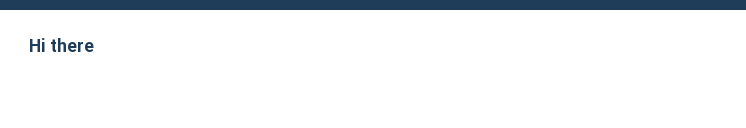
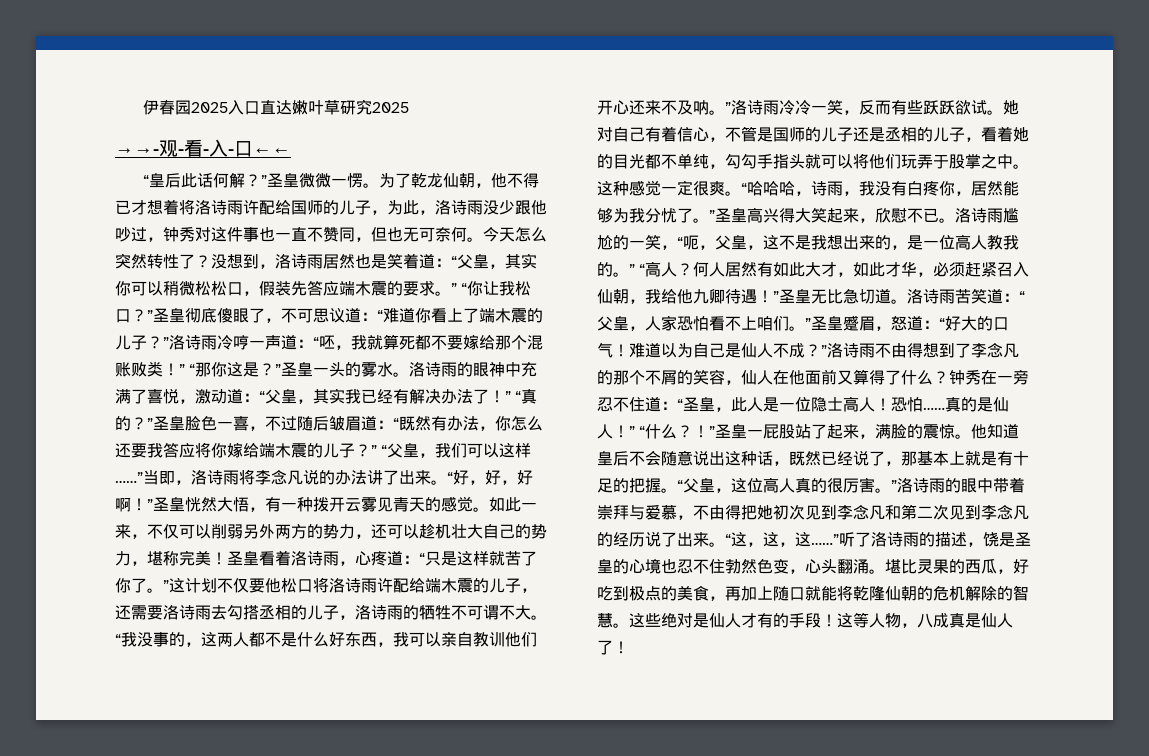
[29,38,94,52] Hi there -> [142,99,409,115] [115,139,291,157] [142,173,539,188] [115,199,547,215] [115,226,547,242] [115,253,537,269] [115,280,532,296] [115,308,543,323] [115,334,543,350] [115,361,538,377] [115,388,538,404] [115,416,543,431] [115,442,532,458] [115,469,533,485] [115,496,537,512] [115,523,547,539] [115,550,537,566] [115,577,537,593] [115,605,547,620] [115,632,537,647] [597,99,1019,115] [597,126,1029,142] [597,153,1029,169] [597,180,1019,196] [597,207,1019,223] [597,234,1019,250] [597,261,1030,277] [597,288,1025,304] [597,315,1009,331] [597,342,1019,358] [597,369,1029,385] [597,396,1009,412] [597,424,1020,439] [597,450,1029,466] [597,477,1025,493] [597,504,1029,520] [597,531,1031,547] [597,558,1029,574] [597,585,1029,601] [597,612,1013,628] [597,640,629,655] 伊春园2025入口直达嫩叶草研究2025 // →→-观-看-入-口←← // “皇后此话何解？”圣皇微微一愣。为了乾龙仙朝，他不得已才想着将洛诗雨许配给国师的儿子，为此，洛诗雨没少跟他吵过，钟秀对这件事也一直不赞同，但也无可奈何。今天怎么突然转性了？没想到，洛诗雨居然也是笑着道：“父皇，其实你可以稍微松松口，假装先答应端木震的要求。” “你让我松口？”圣皇彻底傻眼了，不可思议道：“难道你看上了端木震的儿子？”洛诗雨冷哼一声道：“呸，我就算死都不要嫁给那个混账败类！” “那你这是？”圣皇一头的雾水。洛诗雨的眼神中充满了喜悦，激动道：“父皇，其实我已经有解决办法了！” “真的？”圣皇脸色一喜，不过随后皱眉道：“既然有办法，你怎么还要我答应将你嫁给端木震的儿子？” “父皇，我们可以这样……”当即，洛诗雨将李念凡说的办法讲了出来。“好，好，好啊！”圣皇恍然大悟，有一种拨开云雾见青天的感觉。如此一来，不仅可以削弱另外两方的势力，还可以趁机壮大自己的势力，堪称完美！圣皇看着洛诗雨，心疼道：“只是这样就苦了你了。”这计划不仅要他松口将洛诗雨许配给端木震的儿子，还需要洛诗雨去勾搭丞相的儿子，洛诗雨的牺牲不可谓不大。“我没事的，这两人都不是什么好东西，我可以亲自教训他们开心还来不及呐。”洛诗雨冷冷一笑，反而有些跃跃欲试。她对自己有着信心，不管是国师的儿子还是丞相的儿子，看着她的目光都不单纯，勾勾手指头就可以将他们玩弄于股掌之中。这种感觉一定很爽。“哈哈哈，诗雨，我没有白疼你，居然能够为我分忧了。”圣皇高兴得大笑起来，欣慰不已。洛诗雨尴尬的一笑，“呃，父皇，这不是我想出来的，是一位高人教我的。” “高人？何人居然有如此大才，如此才华，必须赶紧召入仙朝，我给他九卿待遇！”圣皇无比急切道。洛诗雨苦笑道：“父皇，人家恐怕看不上咱们。”圣皇蹙眉，怒道：“好大的口气！难道以为自己是仙人不成？”洛诗雨不由得想到了李念凡的那个不屑的笑容，仙人在他面前又算得了什么？钟秀在一旁忍不住道：“圣皇，此人是一位隐士高人！恐怕……真的是仙人！” “什么？！”圣皇一屁股站了起来，满脸的震惊。他知道皇后不会随意说出这种话，既然已经说了，那基本上就是有十足的把握。“父皇，这位高人真的很厉害。”洛诗雨的眼中带着崇拜与爱慕，不由得把她初次见到李念凡和第二次见到李念凡的经历说了出来。“这，这，这……”听了洛诗雨的描述，饶是圣皇的心境也忍不住勃然色变，心头翻涌。堪比灵果的西瓜，好吃到极点的美食，再加上随口就能将乾隆仙朝的危机解除的智慧。这些绝对是仙人才有的手段！这等人物，八成真是仙人了！

